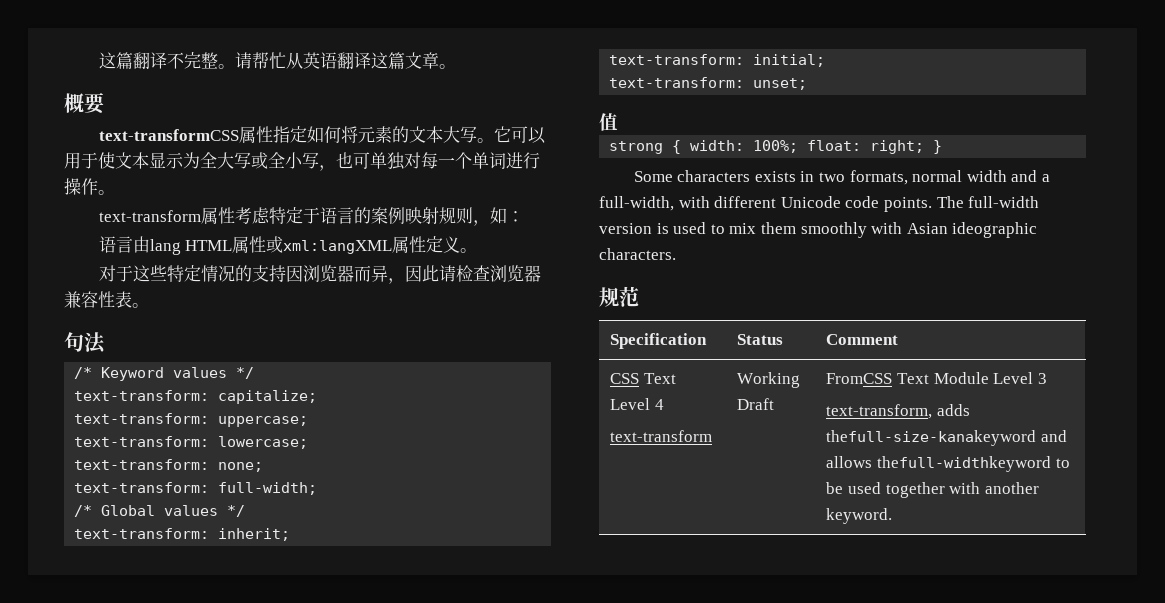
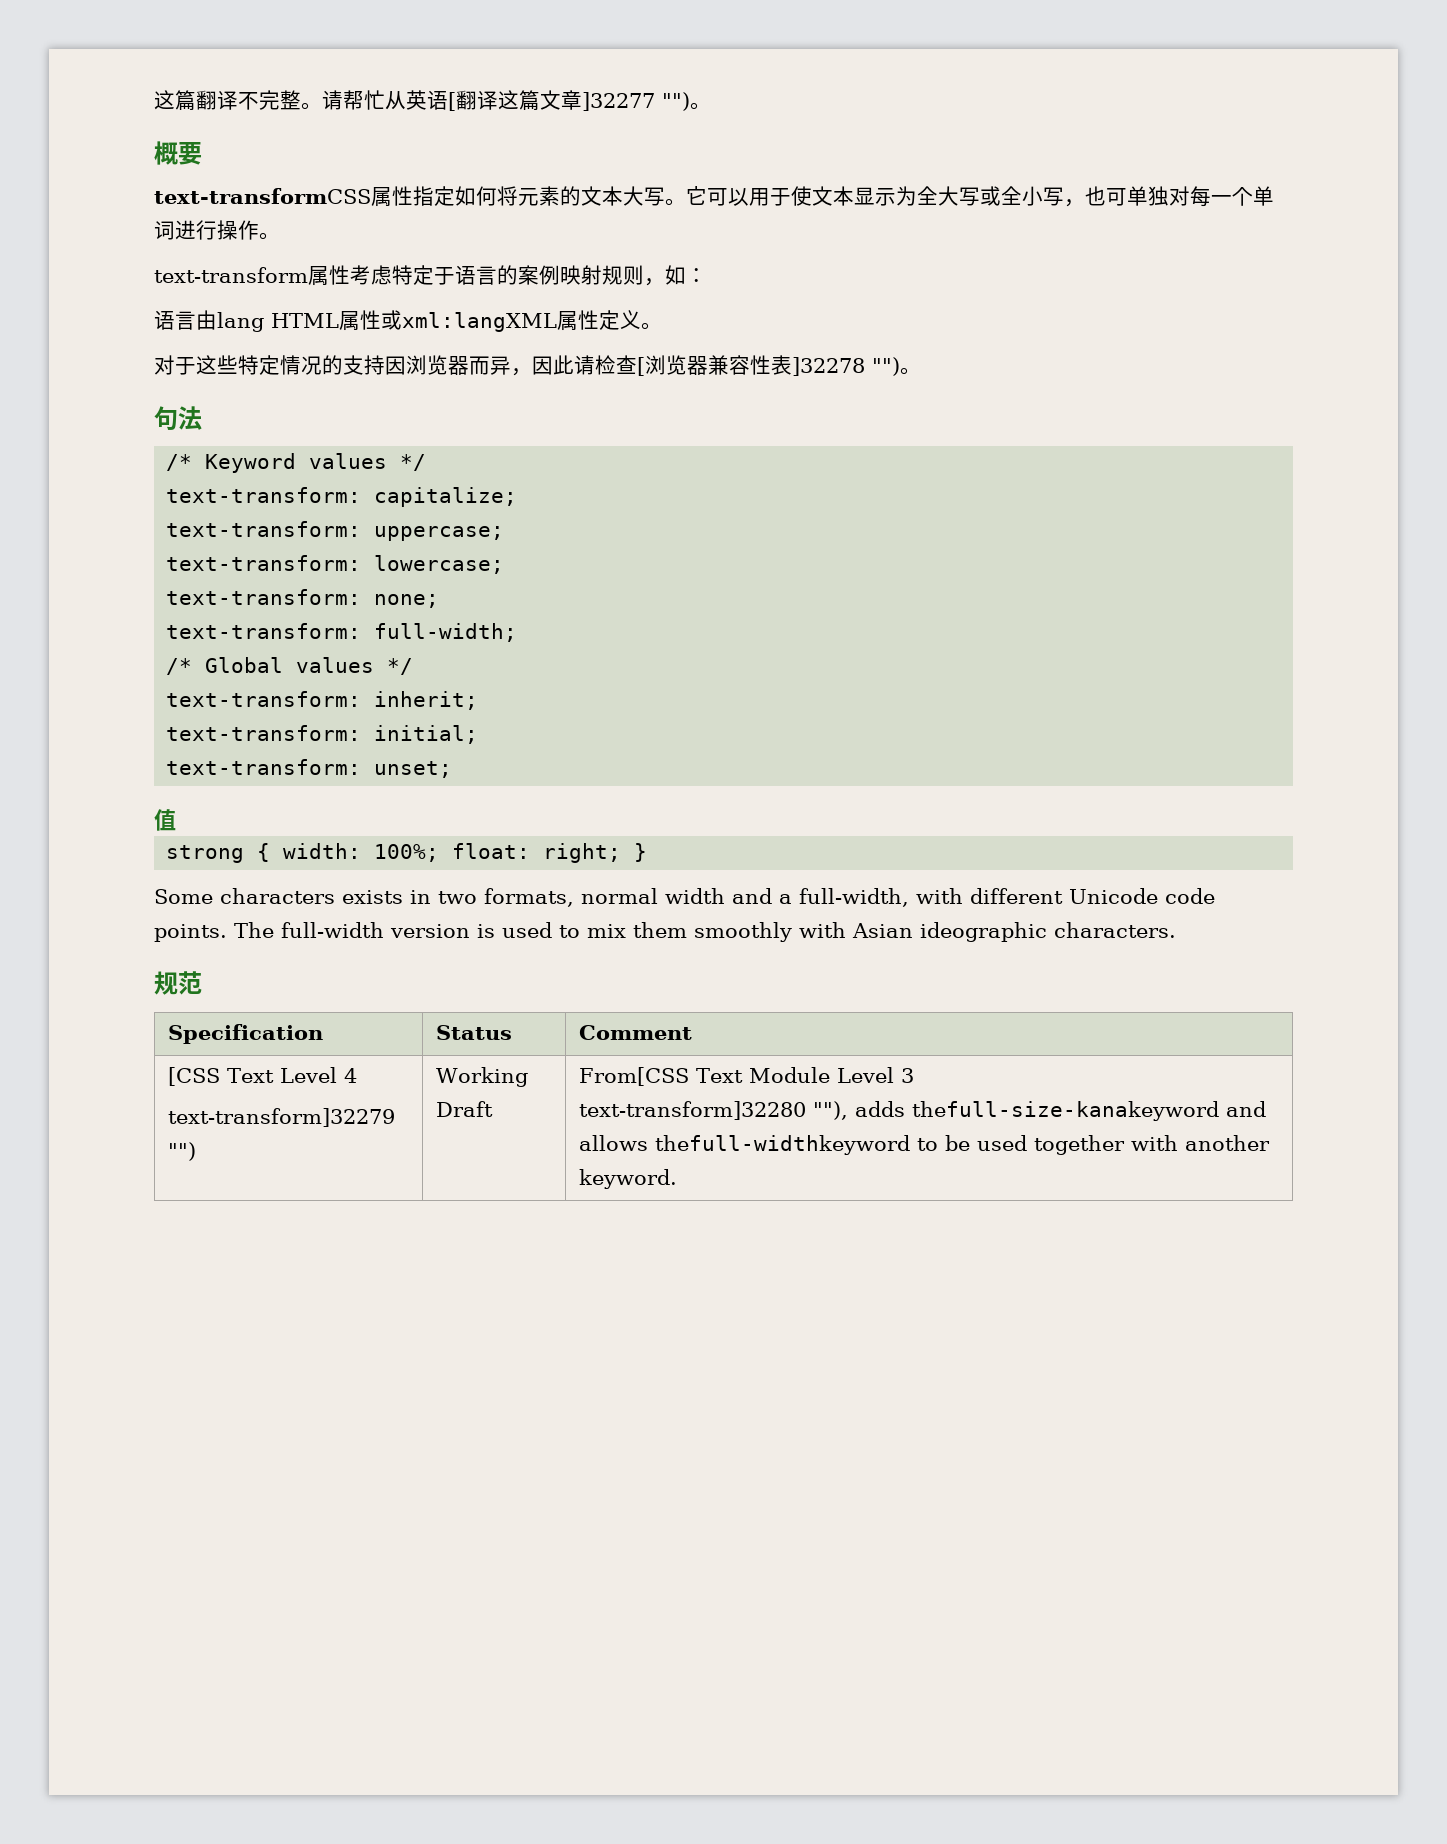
(337, 60) none -> [448,92,456,111] [
(439, 60) none -> [582,92,690,111] ]32277 "")
(490, 273) none -> [637,357,645,376] [
(132, 299) none -> [792,357,900,376] ]32278 "")
[610,373,640,384] CSS -> [168,1067,221,1086] [CSS
[610,430,713,442] text-transform -> [168,1108,396,1127] [168,1142,197,1161] text-transform]32279 "")
[826,373,893,384] FromCSS -> [579,1067,690,1086] From[CSS
[826,404,933,419] text-transform, -> [579,1101,849,1120] text-transform]32280 ""),

